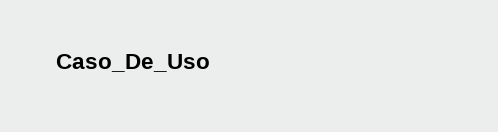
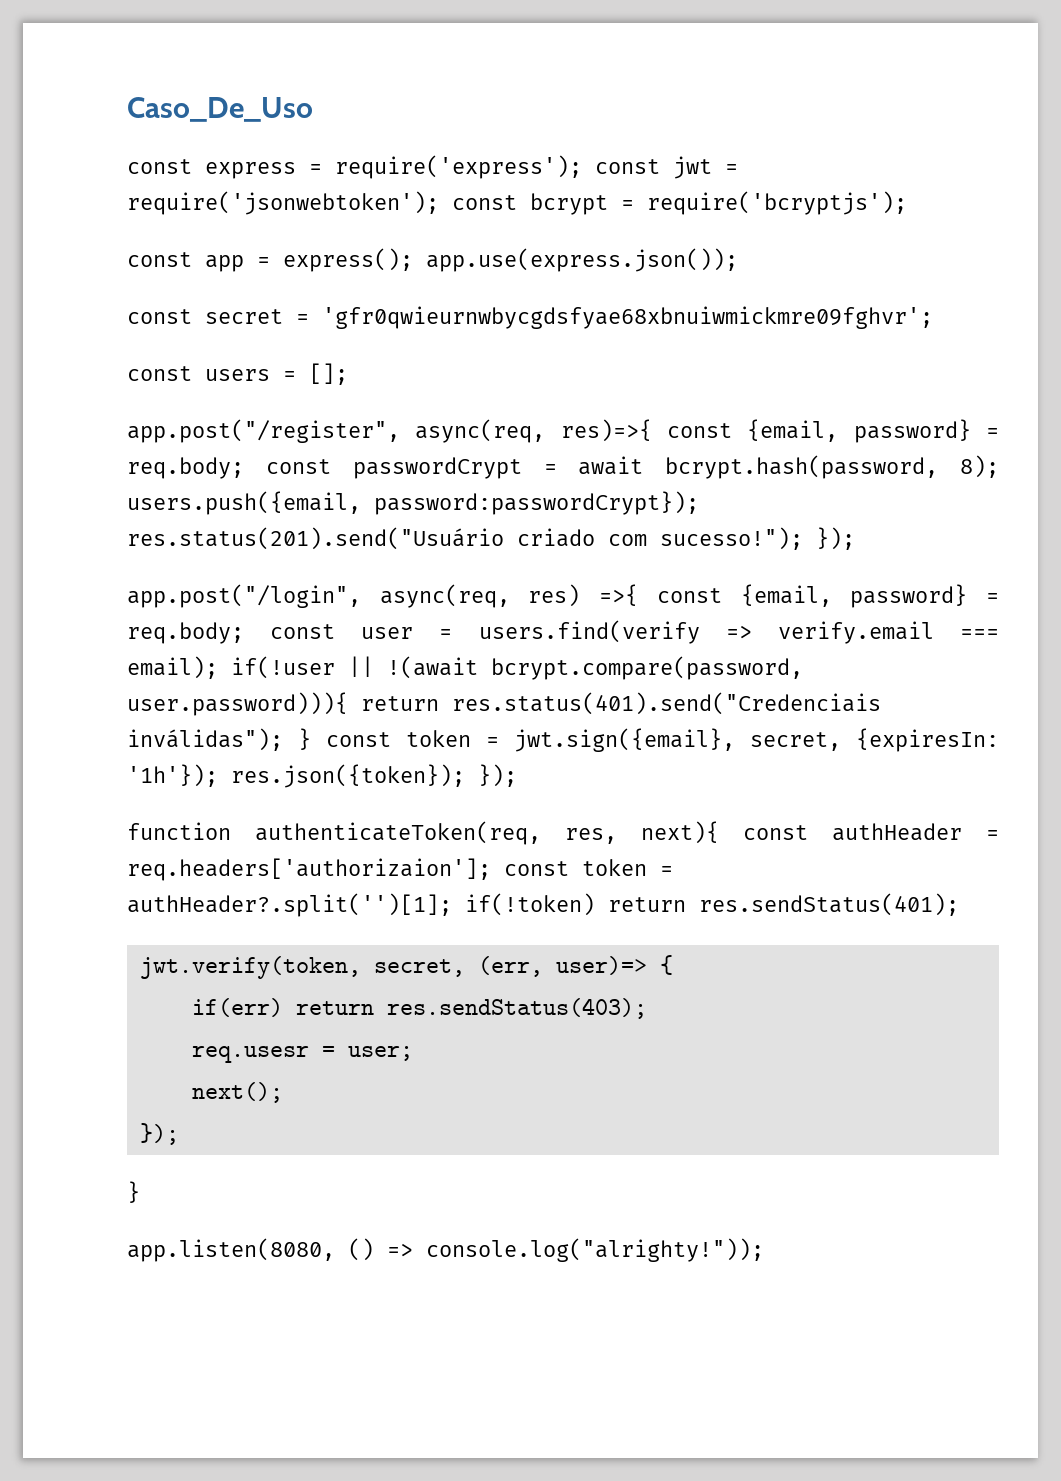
(210, 63) none -> [127,155,738,179] [127,191,907,215] [127,248,738,272] [127,306,933,329] [127,363,348,385] [127,419,1000,443] [127,455,999,479] [127,491,699,515] [127,527,855,550] [127,584,999,608] [127,620,999,644] [127,656,803,680] [127,692,881,716] [127,728,999,752] [127,764,517,788] [127,821,999,845] [127,858,673,881] [127,893,959,917] [139,955,673,979] [191,998,647,1019] [191,1046,413,1063] [191,1082,283,1103] [139,1123,179,1145] [127,1181,140,1203] [127,1238,764,1262] // const express = require('express'); const jwt = require('jsonwebtoken'); const bcrypt = require('bcryptjs'); // const app = express(); app.use(express.json()); // const secret = 'gfr0qwieurnwbycgdsfyae68xbnuiwmickmre09fghvr'; // const users = []; // app.post("/register", async(req, res)=>{ const {email, password} = req.body; const passwordCrypt = await bcrypt.hash(password, 8); users.push({email, password:passwordCrypt}); res.status(201).send("Usuário criado com sucesso!"); }); // app.post("/login", async(req, res) =>{ const {email, password} = req.body; const user = users.find(verify => verify.email === email); if(!user || !(await bcrypt.compare(password, user.password))){ return res.status(401).send("Credenciais inválidas"); } const token = jwt.sign({email}, secret, {expiresIn: '1h'}); res.json({token}); }); // function authenticateToken(req, res, next){ const authHeader = req.headers['authorizaion']; const token = authHeader?.split('')[1]; if(!token) return res.sendStatus(401); // jwt.verify(token, secret, (err, user)=> { // if(err) return res.sendStatus(403); // req.usesr = user; // next(); // }); // } // app.listen(8080, () => console.log("alrighty!"));

